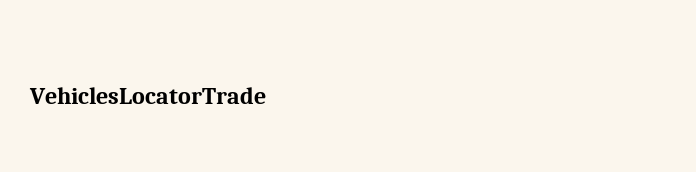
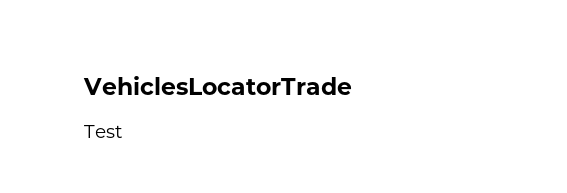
(266, 95) none -> [84,125,123,138] // Test

